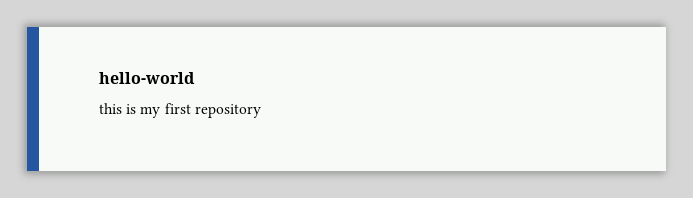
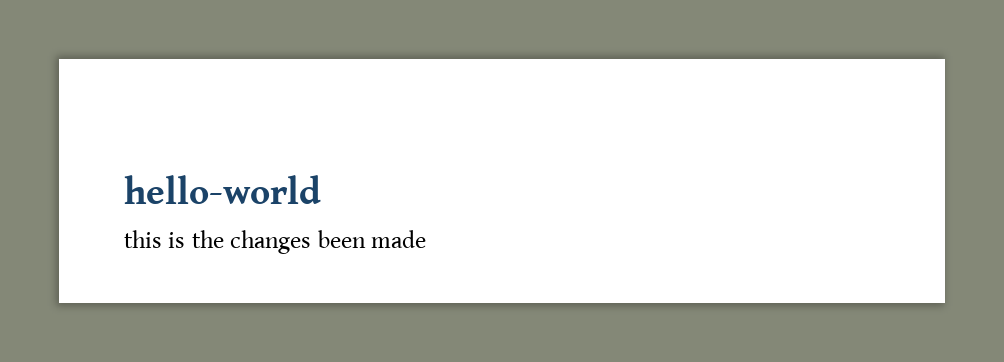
[140,103,261,118] my first repository -> [191,230,427,254] the changes been made

